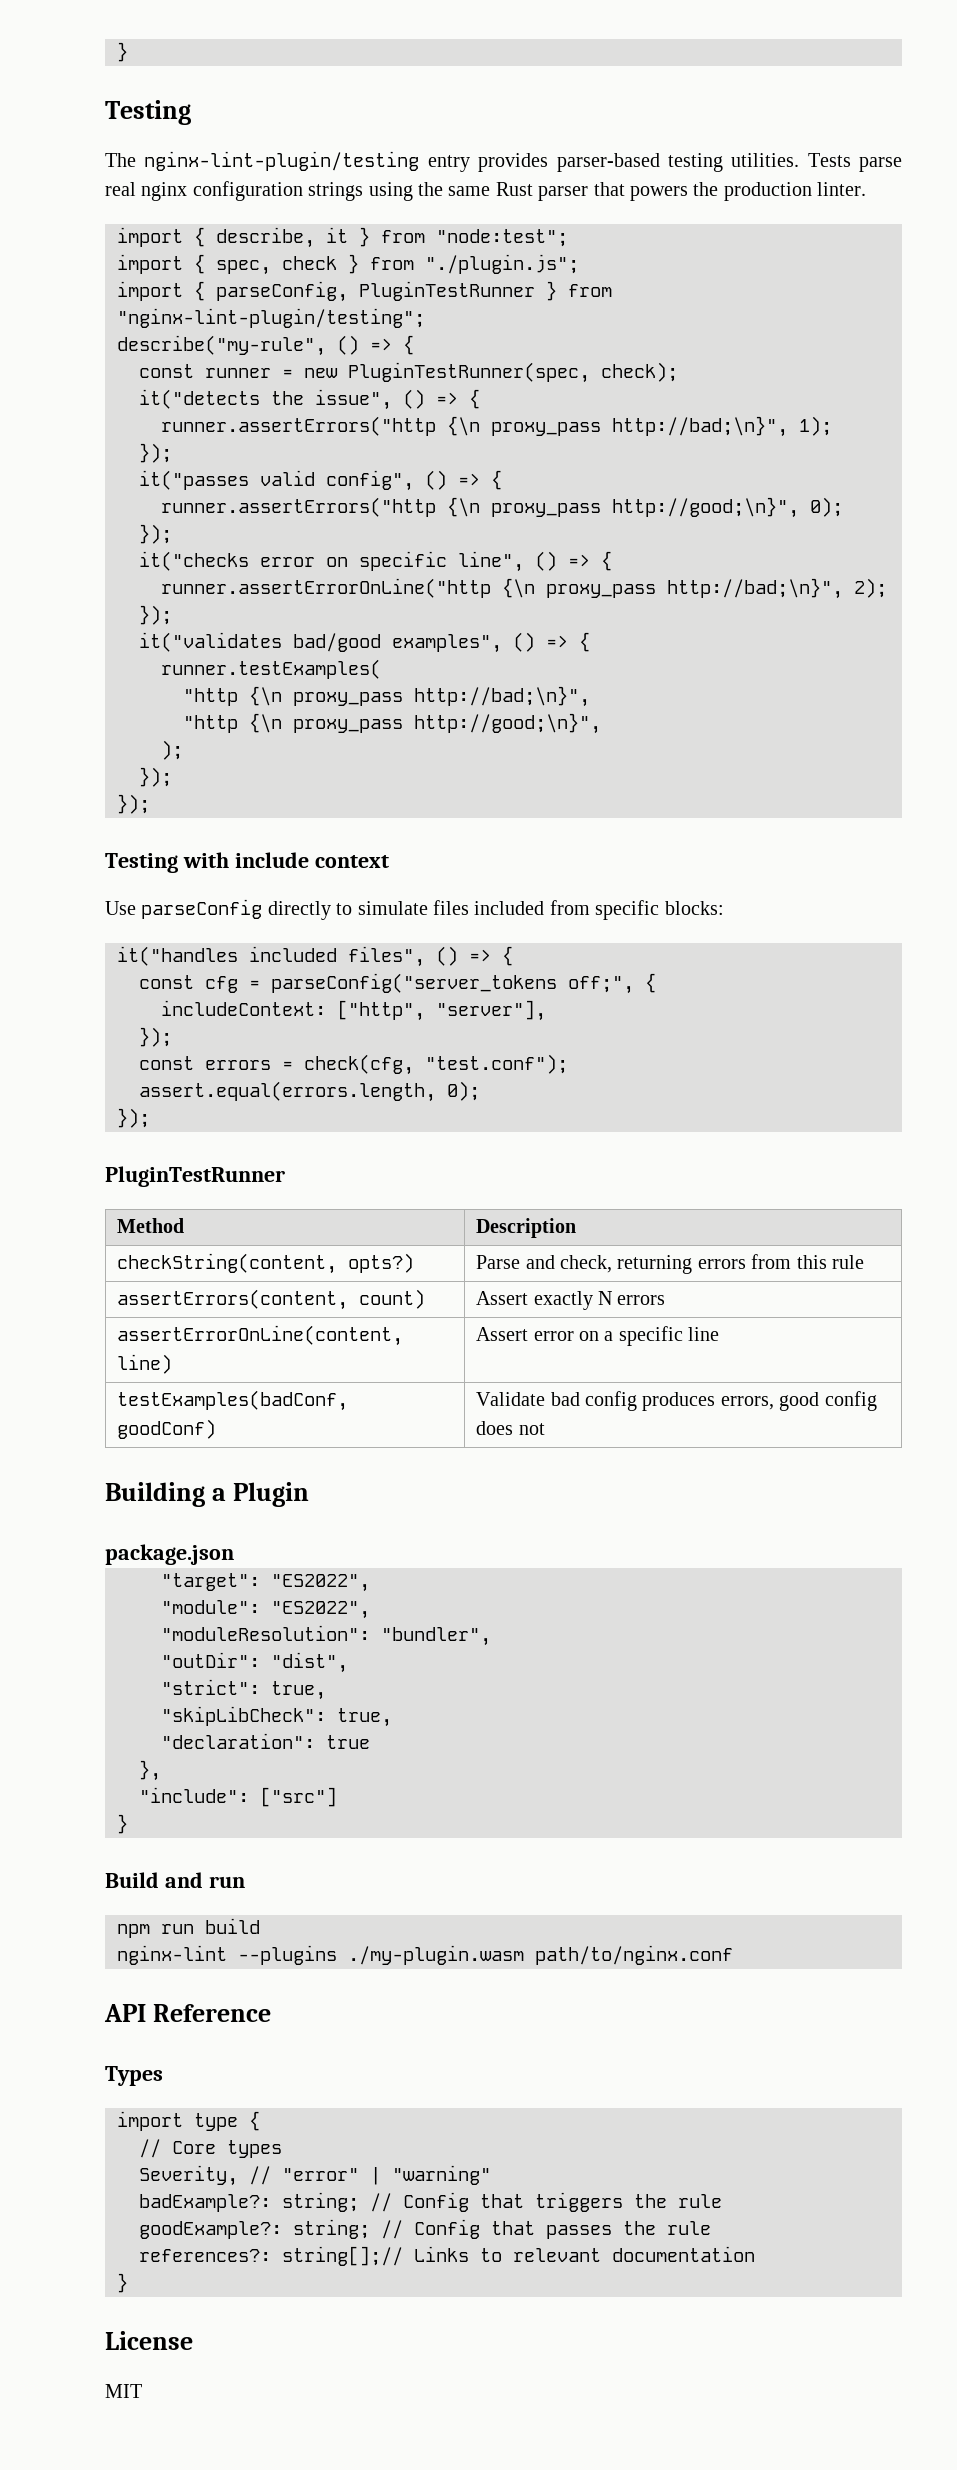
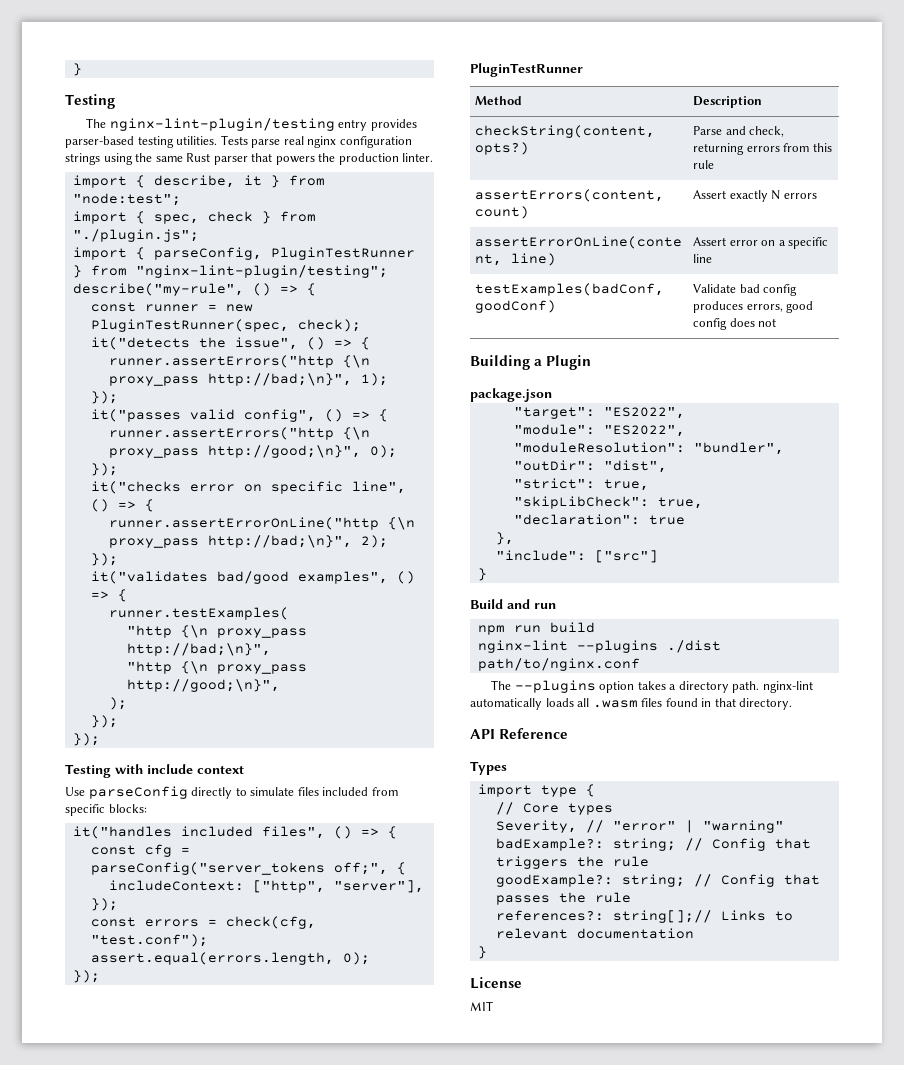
[348,1945,524,1965] ./my-plugin.wasm -> [666,640,721,653] ./dist
(733, 1955) none -> [490,680,813,693] [470,698,793,710] // The --plugins option takes a directory path. nginx-lint automatically loads all .wasm files found in that directory.

